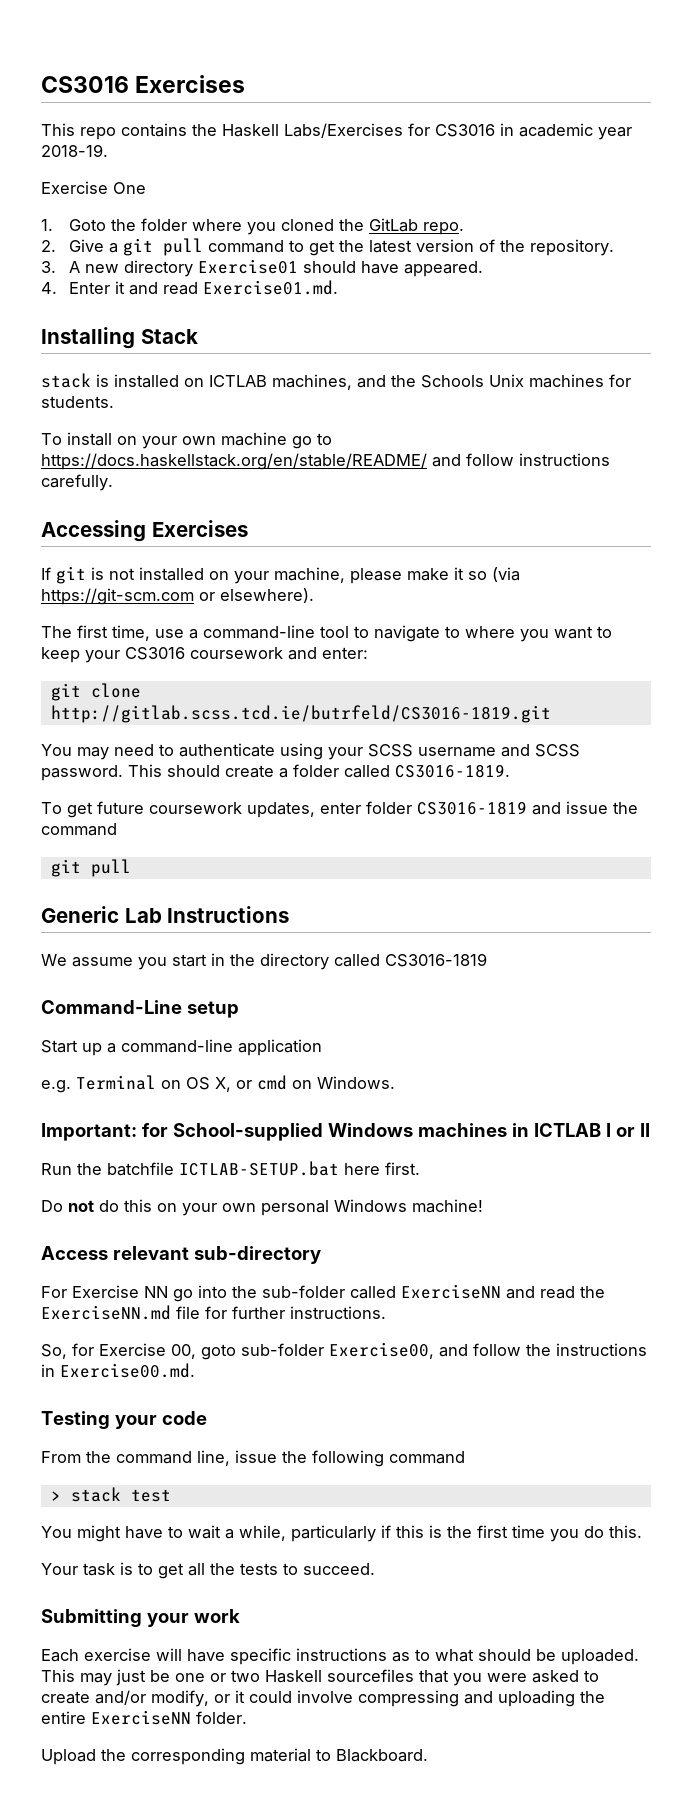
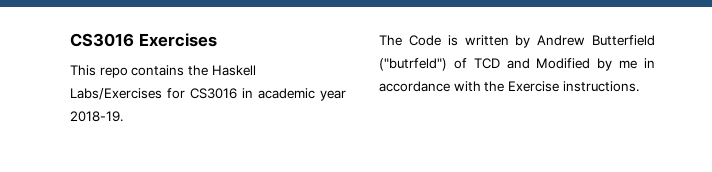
[41,181,146,194] [41,218,465,235] [41,238,615,256] [41,259,484,277] [41,280,339,295] [41,327,198,349] [41,373,631,390] [41,396,114,408] [41,432,332,449] [41,453,610,470] [41,474,113,491] [41,520,248,542] [41,566,520,584] [41,588,314,605] [41,625,612,642] [41,647,368,663] [50,683,141,701] [50,705,551,723] [41,743,580,760] [41,764,510,781] [41,801,638,818] [41,823,117,836] [50,859,131,877] [41,906,290,923] [41,953,487,970] [41,1000,239,1018] [41,1039,322,1056] [41,1075,395,1093] [41,1123,650,1141] [41,1161,420,1176] [41,1199,483,1216] [41,1246,321,1264] [41,1284,605,1302] [41,1305,386,1320] [41,1342,647,1360] [41,1363,195,1378] [41,1411,207,1429] [41,1450,465,1467] [50,1487,171,1502] [41,1525,642,1542] [41,1562,375,1579] [41,1609,240,1627] [41,1648,639,1665] [41,1669,599,1686] [41,1690,605,1707] [41,1710,247,1725] [41,1748,428,1765] Exercise One // 1. Goto the folder where you cloned the GitLab repo. // 2. Give a git pull command to get the latest version of the repository. // 3. A new directory Exercise01 should have appeared. // 4. Enter it and read Exercise01.md. // Installing Stack // stack is installed on ICTLAB machines, and the Schools Unix machines for students. // To install on your own machine go to https://docs.haskellstack.org/en/stable/README/ and follow instructions carefully. // Accessing Exercises // If git is not installed on your machine, please make it so (via https://git-scm.com or elsewhere). // The first time, use a command-line tool to navigate to where you want to keep your CS3016 coursework and enter: // git clone http://gitlab.scss.tcd.ie/butrfeld/CS3016-1819.git // You may need to authenticate using your SCSS username and SCSS password. This should create a folder called CS3016-1819. // To get future coursework updates, enter folder CS3016-1819 and issue the command // git pull // Generic Lab Instructions // We assume you start in the directory called CS3016-1819 // Command-Line setup // Start up a command-line application // e.g. Terminal on OS X, or cmd on Windows. // Important: for School-supplied Windows machines in ICTLAB I or II // Run the batchfile ICTLAB-SETUP.bat here first. // Do not do this on your own personal Windows machine! // Access relevant sub-directory // For Exercise NN go into the sub-folder called ExerciseNN and read the ExerciseNN.md file for further instructions. // So, for Exercise 00, goto sub-folder Exercise00, and follow the instructions in Exercise00.md. // Testing your code // From the command line, issue the following command // > stack test // You might have to wait a while, particularly if this is the first time you do this. // Your task is to get all the tests to succeed. // Submitting your work // Each exercise will have specific instructions as to what should be uploaded. This may just be one or two Haskell sourcefiles that you were asked to create and/or modify, or it could involve compressing and uploading the entire ExerciseNN folder. // Upload the corresponding material to Blackboard. -> [379,35,655,48] [379,58,655,71] [379,81,639,92] The Code is written by Andrew Butterfield ("butrfeld") of TCD and Modified by me in accordance with the Exercise instructions.

